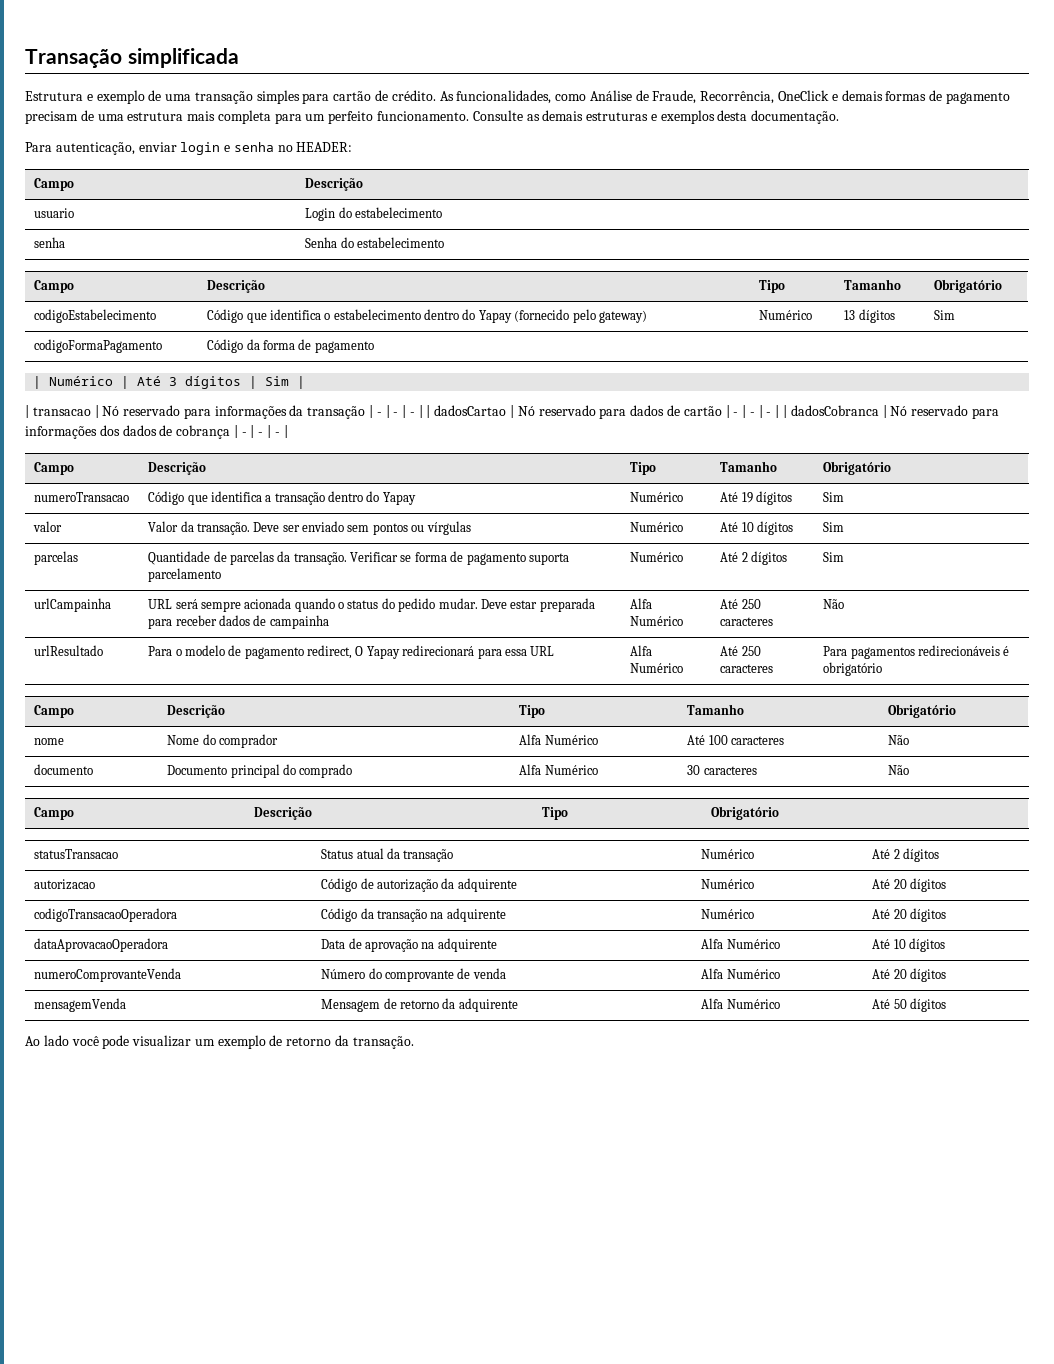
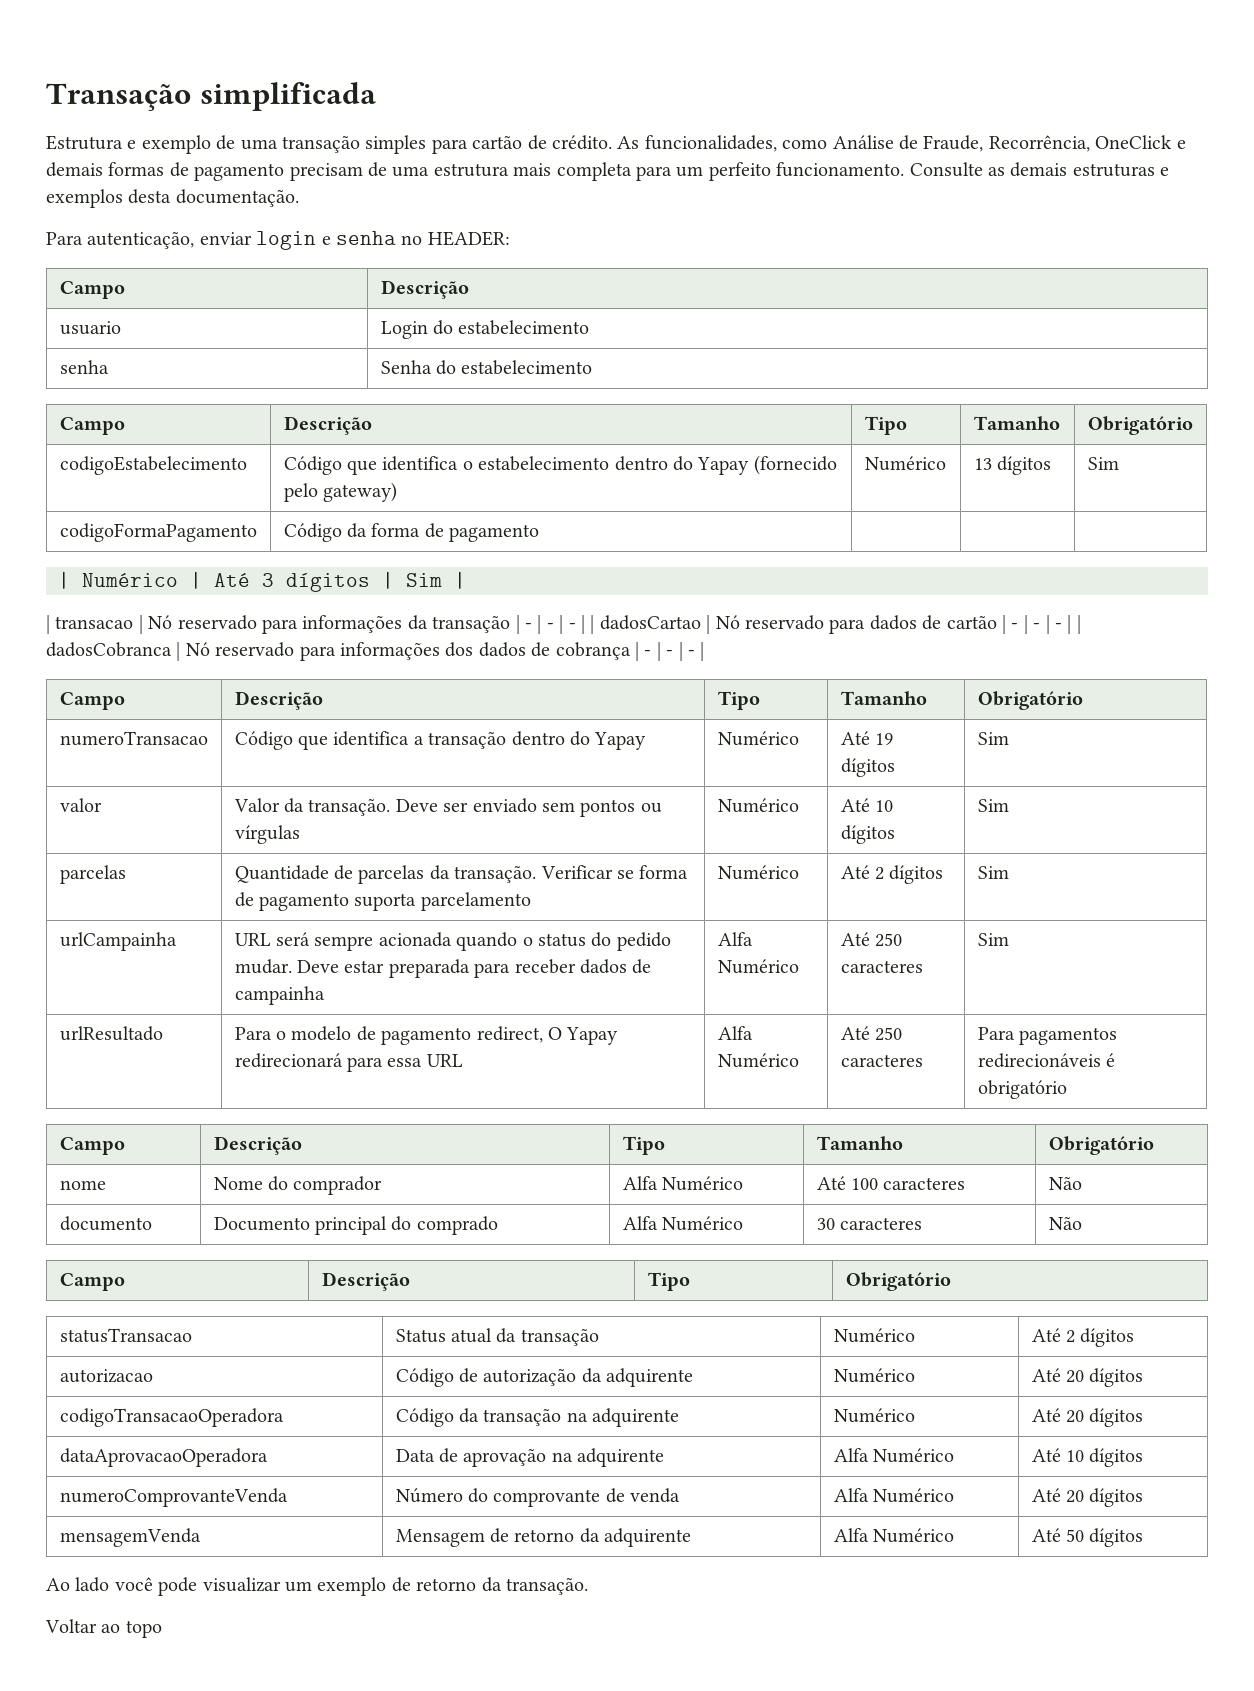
[823,599,845,609] Não -> [977,933,1009,946] Sim
(414, 1042) none -> [45,1619,162,1638] // Voltar ao topo

